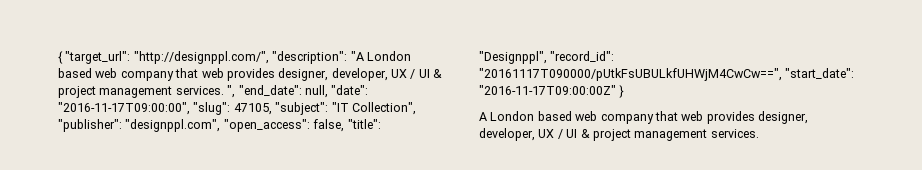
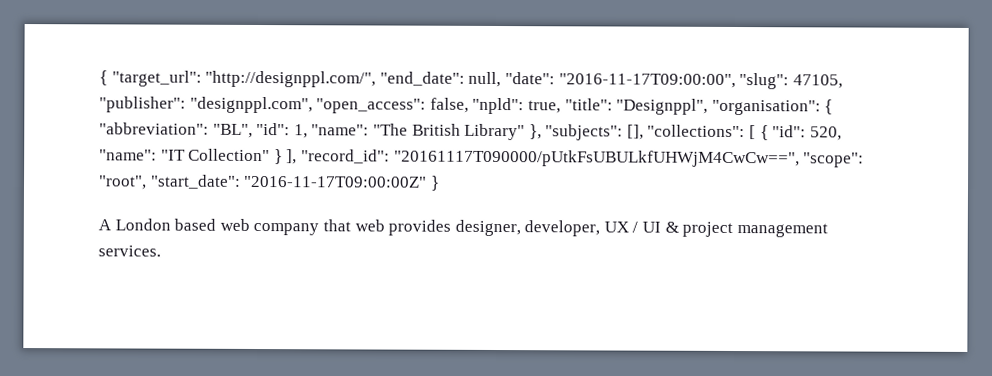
[272,51,411,64] [58,68,443,81] [58,85,236,98] "description": "A London based web company that web provides designer, developer, UX / UI & project management services. ", -> (377, 79) none
[275,102,416,115] "subject": "IT Collection", -> (843, 81) none
[347,119,381,129] [479,51,615,64] [479,68,782,81] "title": "Designppl", "record_id": "20161117T090000/pUtkFsUBULkfUHWjM4CwCw==", -> [472,97,834,116] [99,122,842,141] [99,148,865,168] [98,175,147,190] "npld": true, "title": "Designppl", "organisation": { "abbreviation": "BL", "id": 1, "name": "The British Library" }, "subjects": [], "collections": [ { "id": 520, "name": "IT Collection" } ], "record_id": "20161117T090000/pUtkFsUBULkfUHWjM4CwCw==", "scope": "root",

